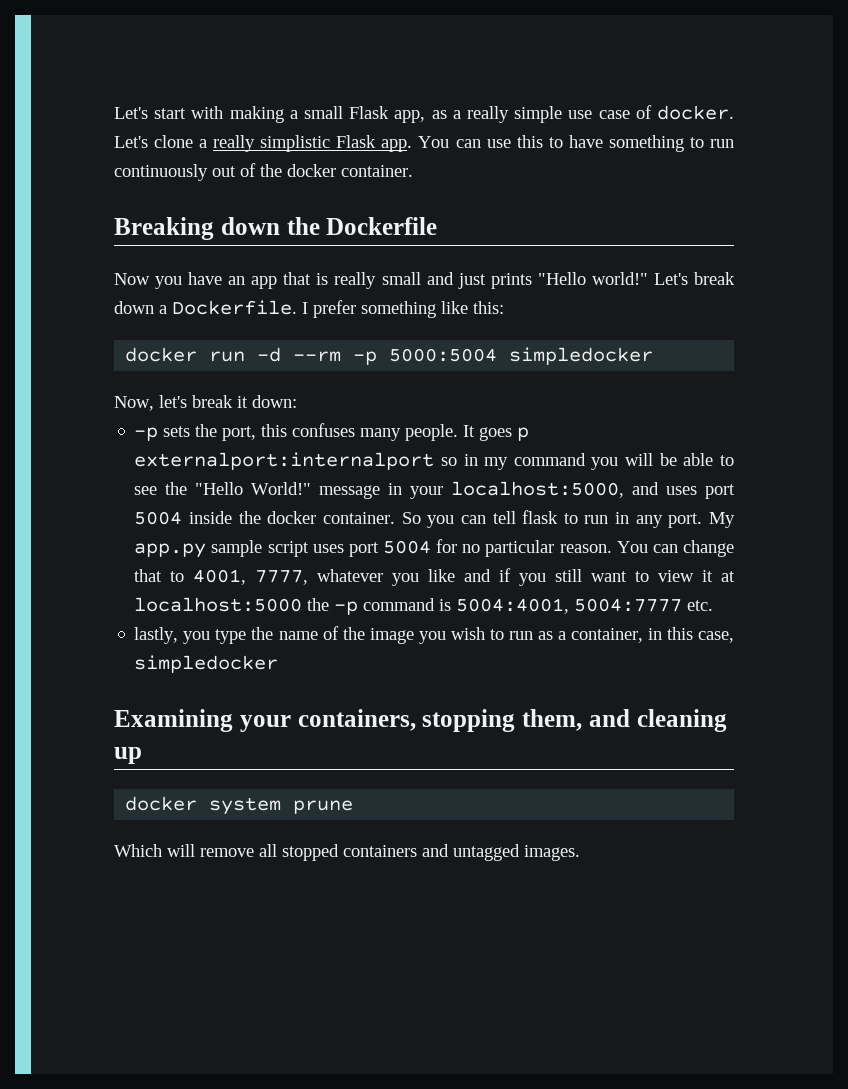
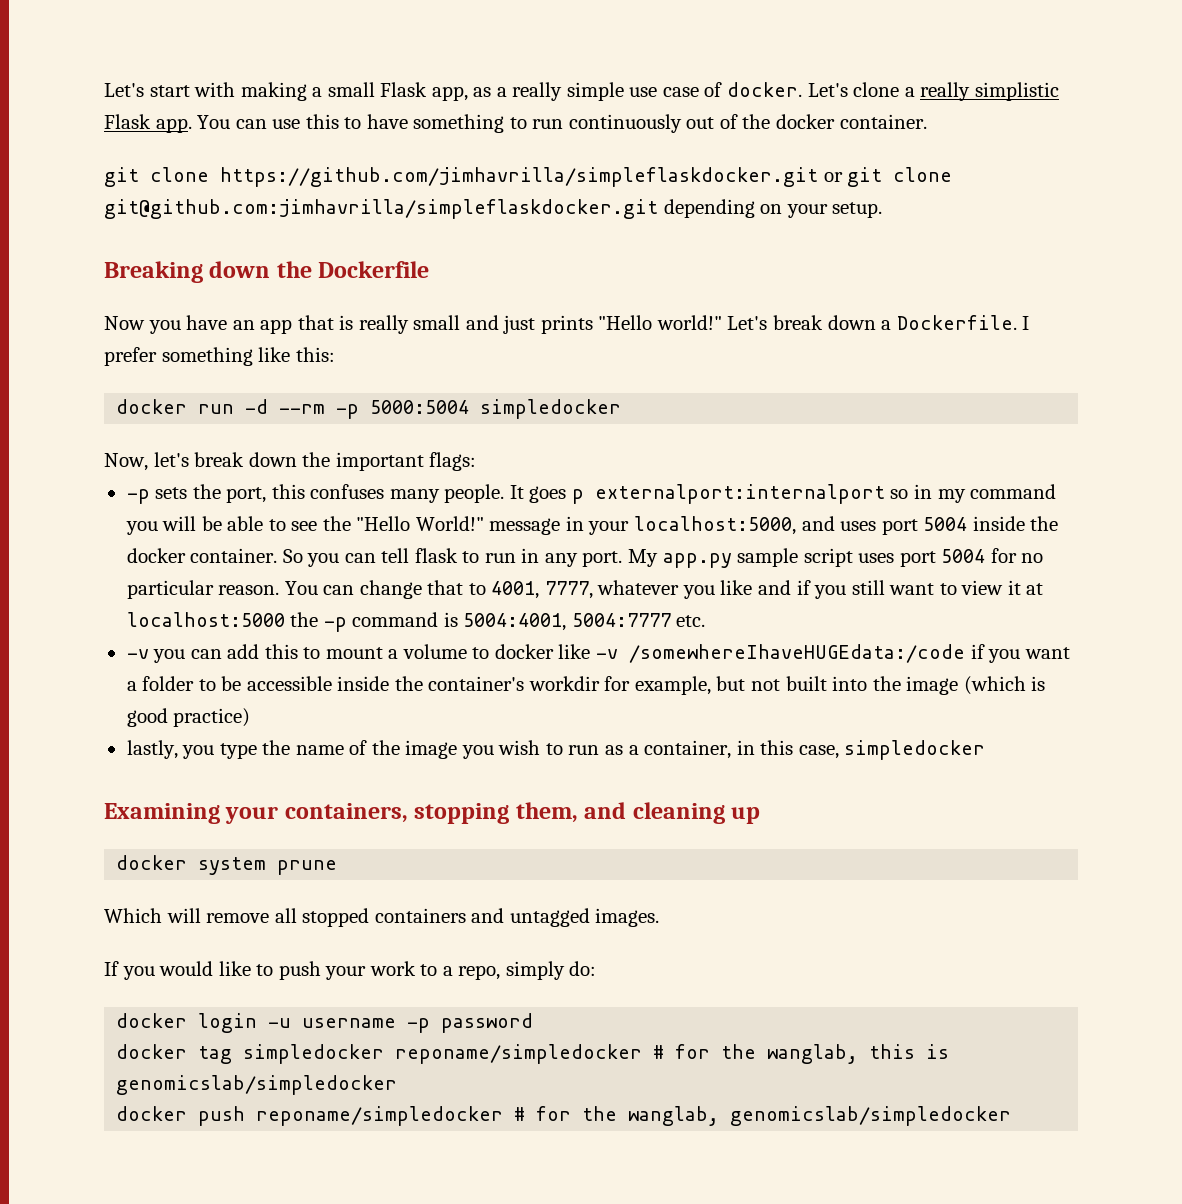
(413, 171) none -> [104,167,953,187] [104,199,883,219] // git clone https://github.com/jimhavrilla/simpleflaskdocker.git or git clone git@github.com:jimhavrilla/simpleflaskdocker.git depending on your setup.
[237,395,297,408] it down: -> [248,452,477,471] down the important flags:
(714, 605) none -> [126,644,1070,663] [126,676,1046,695] [126,708,251,727] // -v you can add this to mount a volume to docker like -v /somewhereIhaveHUGEdata:/code if you want a folder to be accessible inside the container's workdir for example, but not built into the image (which is good practice)
(580, 853) none -> [104,961,597,980] [116,1013,534,1033] [116,1044,950,1064] [116,1075,398,1095] [116,1106,1012,1126] // If you would like to push your work to a repo, simply do: // docker login -u username -p password // docker tag simpledocker reponame/simpledocker # for the wanglab, this is genomicslab/simpledocker // docker push reponame/simpledocker # for the wanglab, genomicslab/simpledocker

